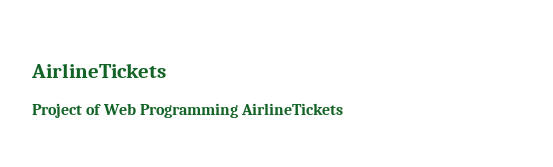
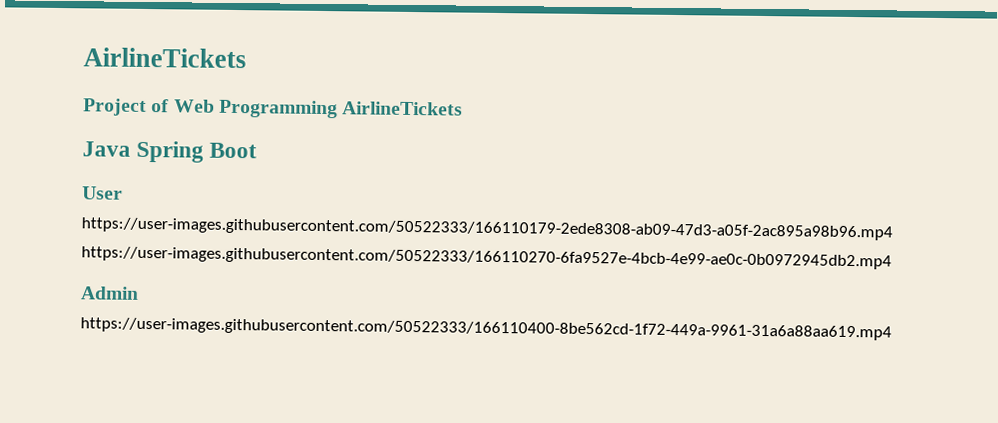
(344, 109) none -> [82,140,258,163] [82,186,123,200] [81,217,893,241] [81,246,892,270] [80,286,139,300] [80,317,892,341] // Java Spring Boot // User // https://user-images.githubusercontent.com/50522333/166110179-2ede8308-ab09-47d3-a05f-2ac895a98b96.mp4 // https://user-images.githubusercontent.com/50522333/166110270-6fa9527e-4bcb-4e99-ae0c-0b0972945db2.mp4 // Admin // https://user-images.githubusercontent.com/50522333/166110400-8be562cd-1f72-449a-9961-31a6a88aa619.mp4

